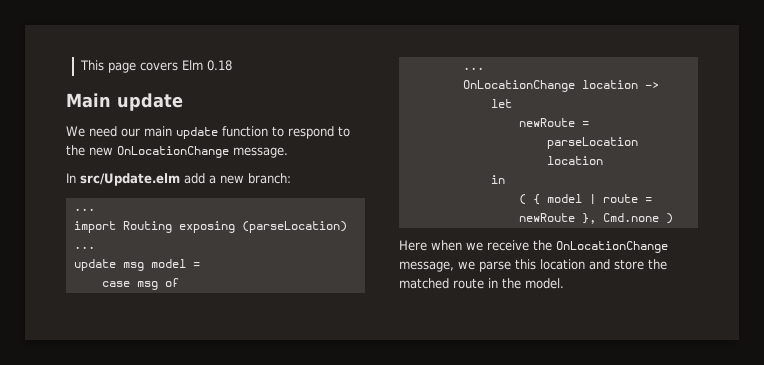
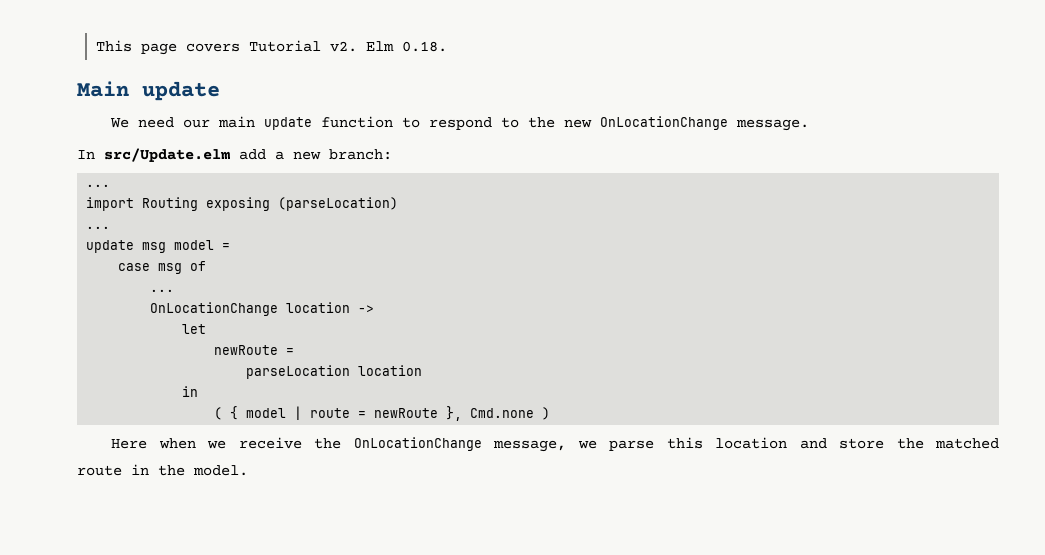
[182,60,233,71] Elm 0.18 -> [248,40,447,52] Tutorial v2. Elm 0.18.

